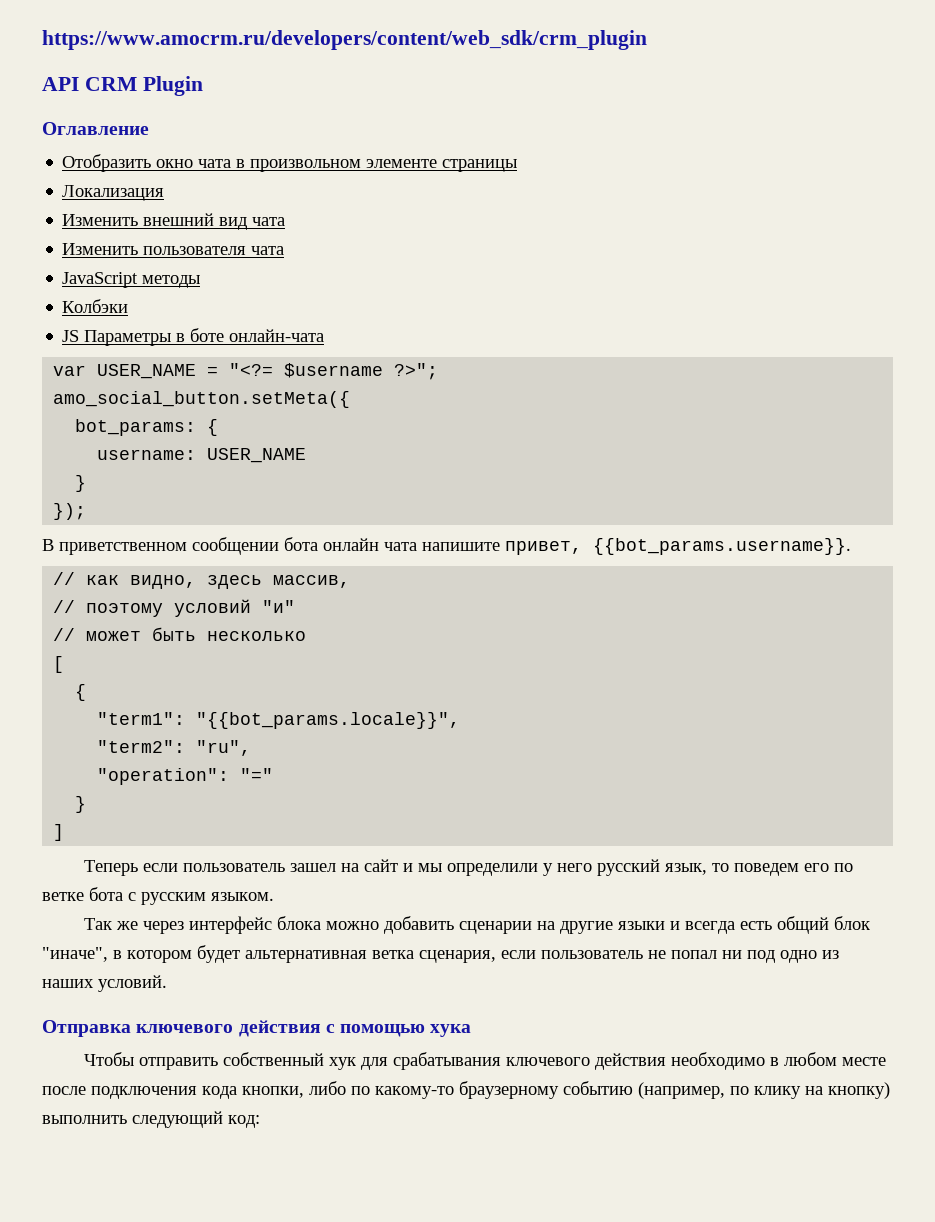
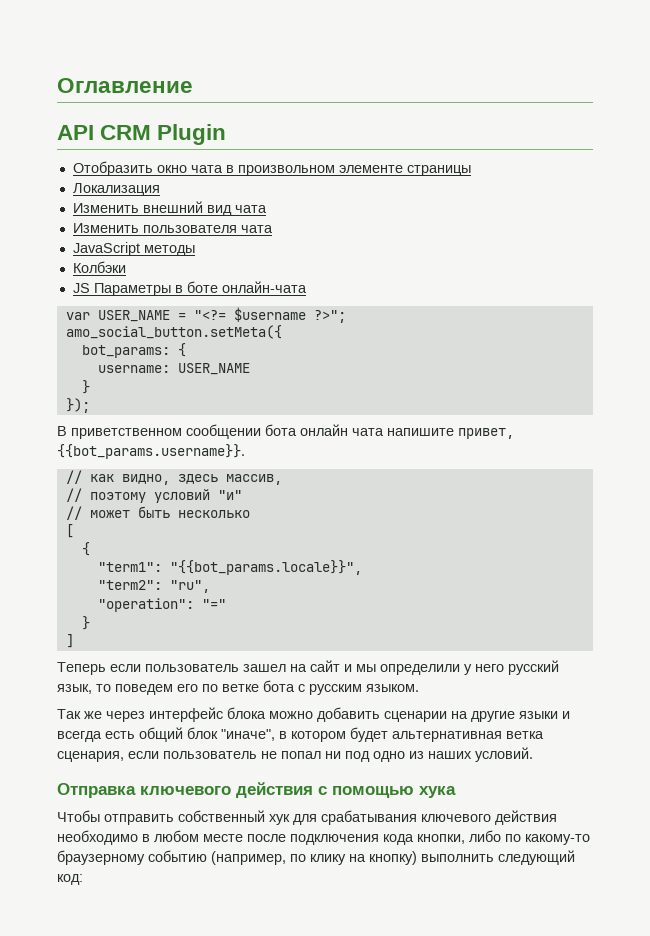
[42,30,647,50] https://www.amocrm.ru/developers/content/web_sdk/crm_plugin -> [57,78,193,93] Оглавление
[42,122,149,135] // Оглавление -> (227, 134) none

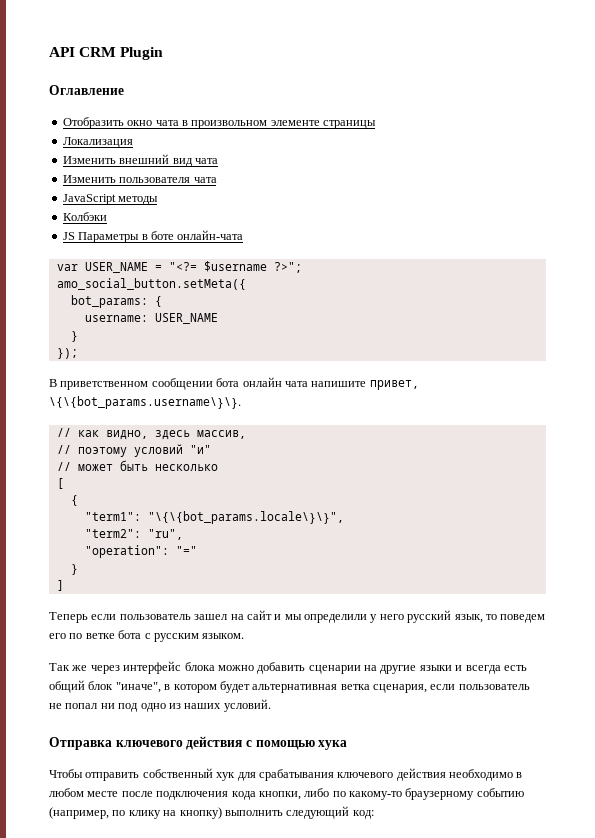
[57,78,193,93] Оглавление // -> (49, 52) none
(227, 134) none -> [49,85,124,95] // Оглавление
[57,444,245,459] {{bot_params.username}}. -> [49,396,241,409] \{\{bot_params.username\}\}.
[169,560,362,575] "{{bot_params.locale}}", -> [147,511,344,524] "\{\{bot_params.locale\}\}",

